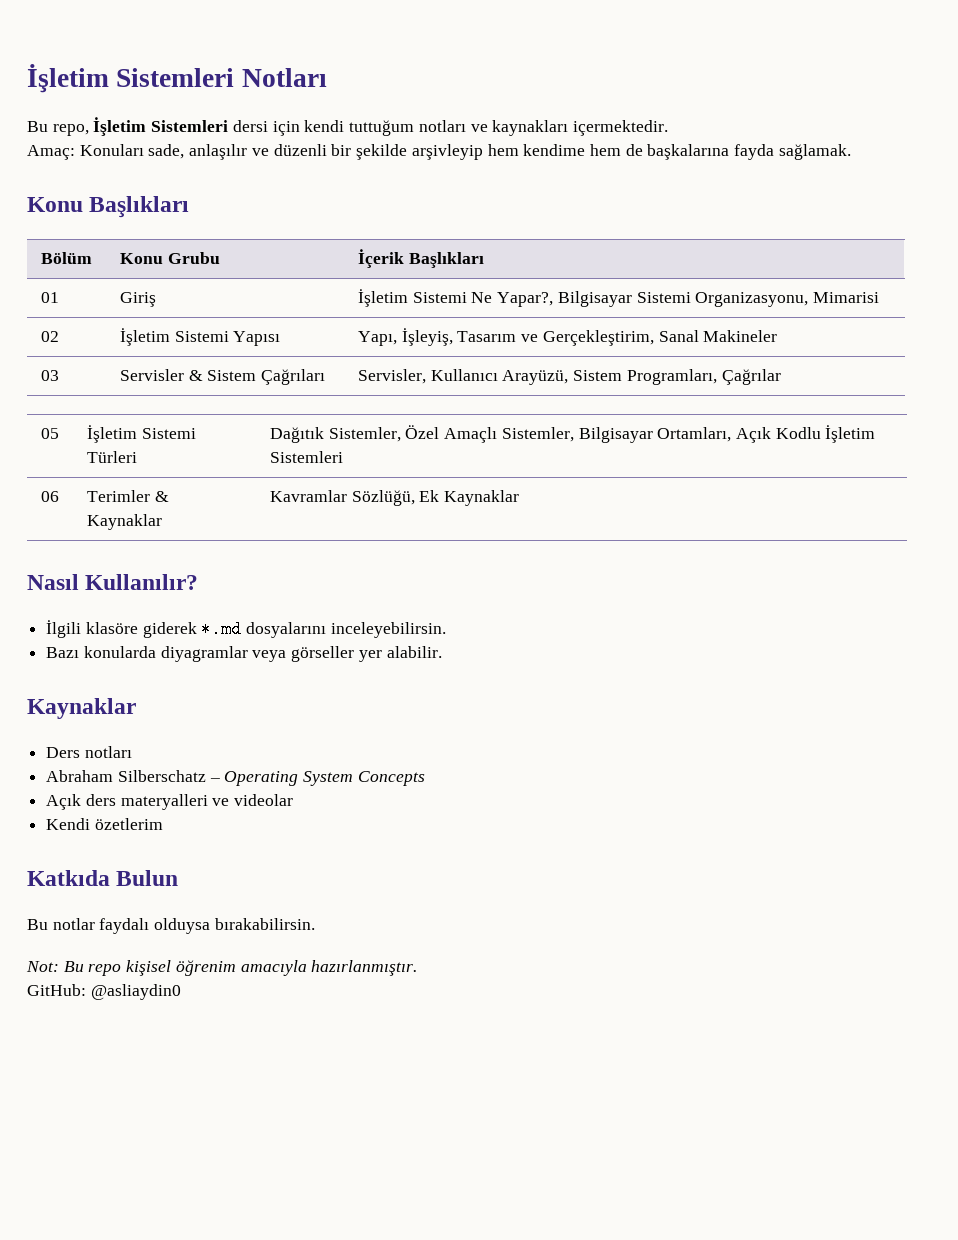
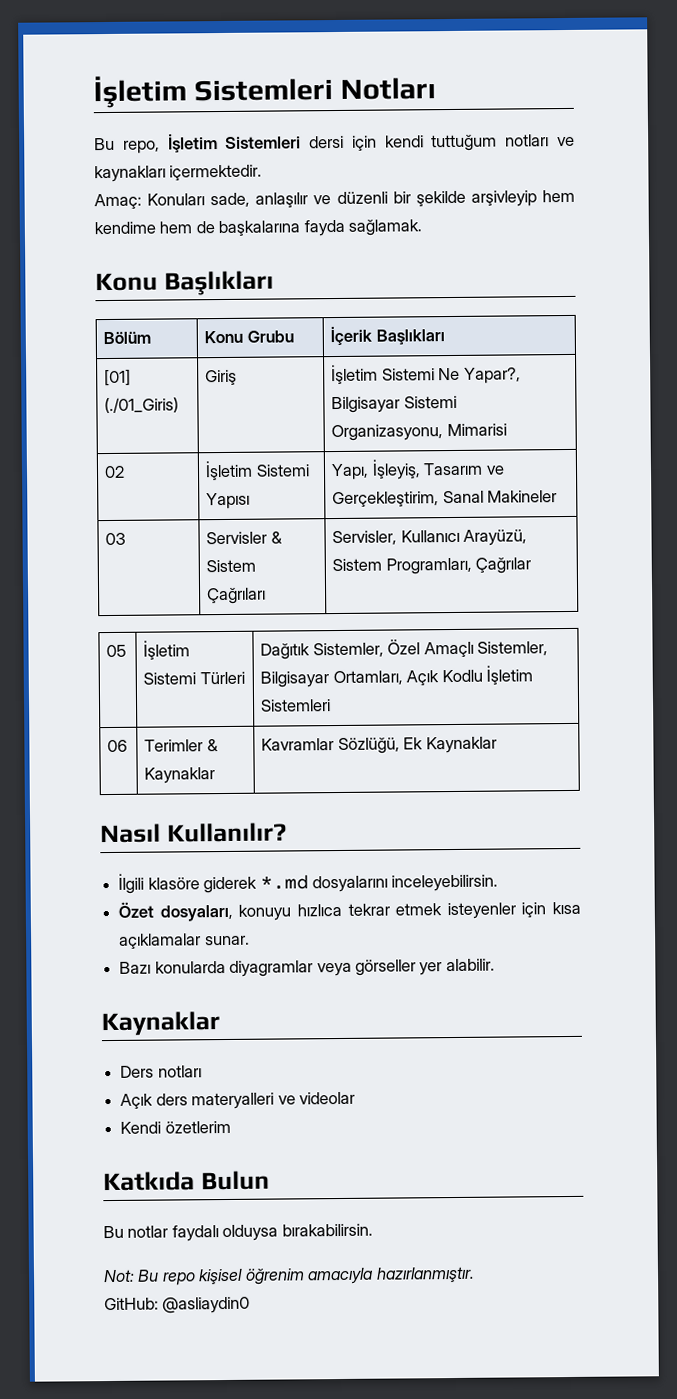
[40,292,59,303] 01 -> [104,369,132,387] [104,397,180,414] [01] (./01_Giris)
(446, 630) none -> [118,901,581,922] [119,933,250,949] // Özet dosyaları, konuyu hızlıca tekrar etmek isteyenler için kısa açıklamalar sunar.
[46,770,425,786] // Abraham Silberschatz – Operating System Concepts -> (202, 1071) none

